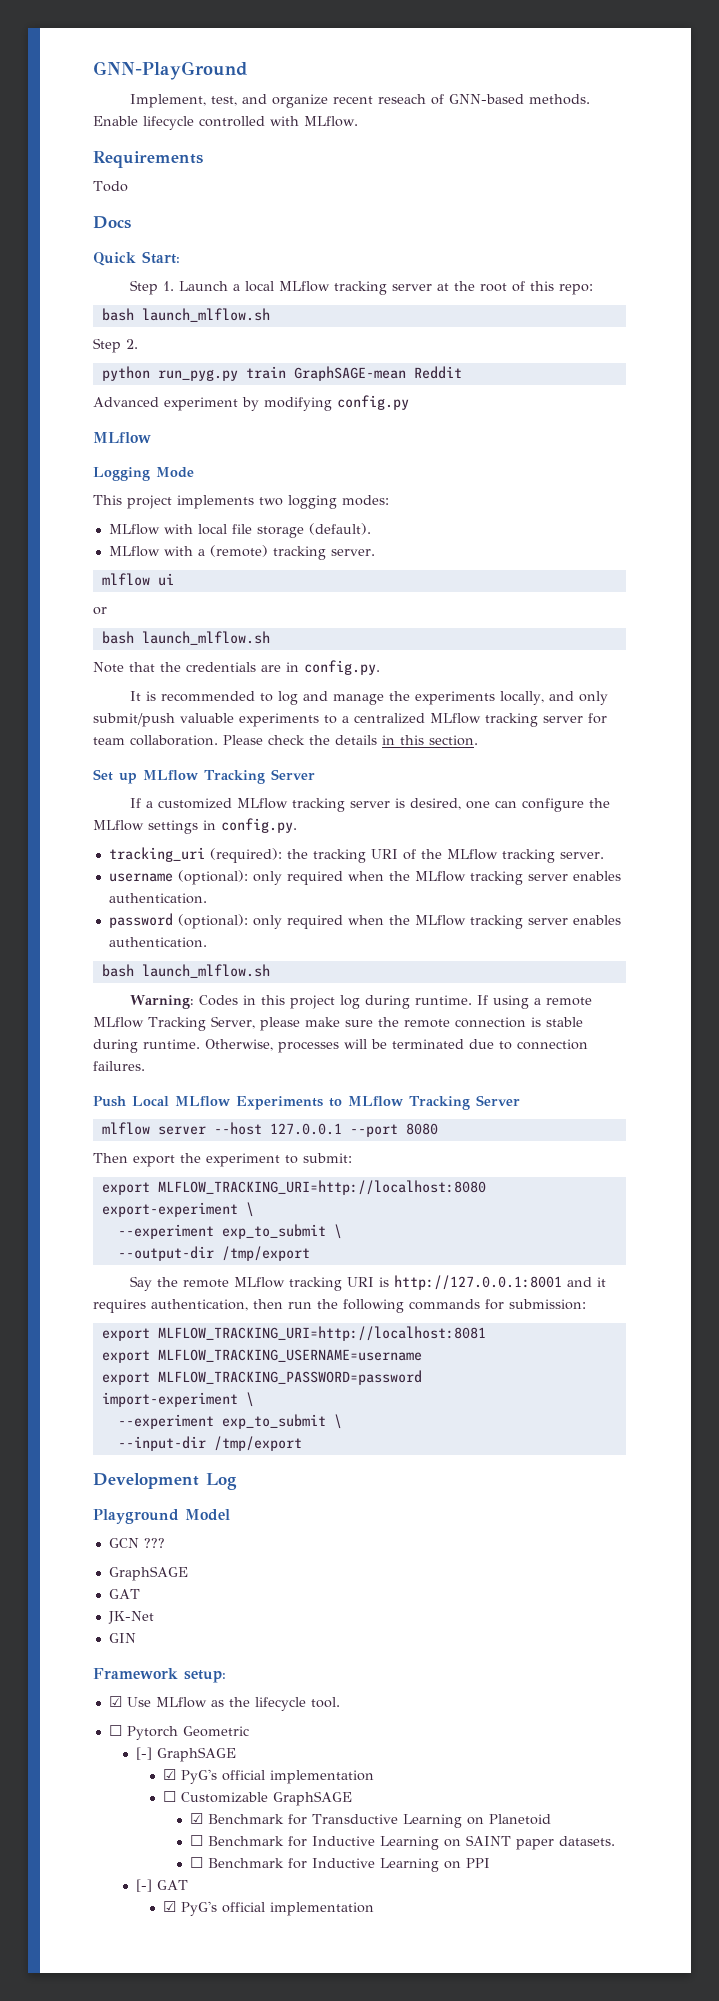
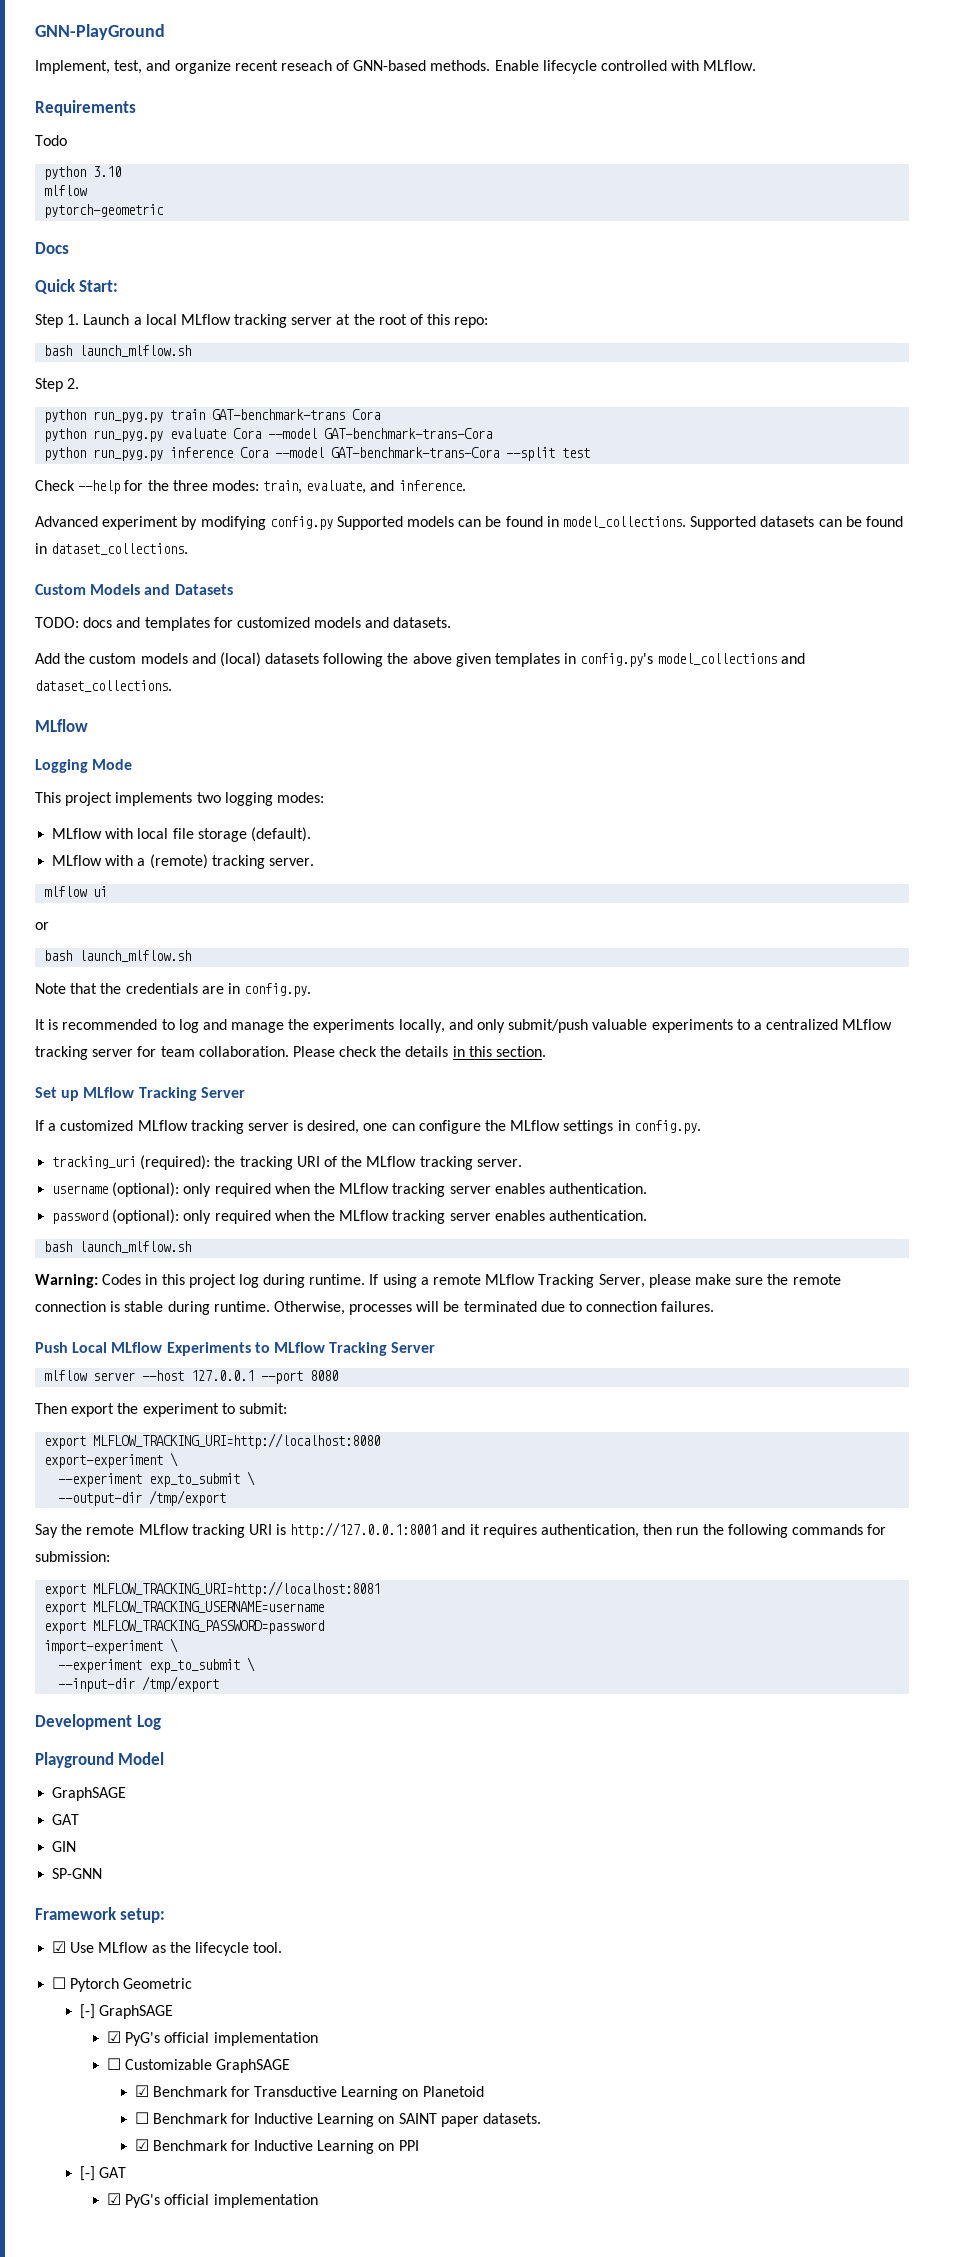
(128, 186) none -> [44,166,122,180] [44,185,88,196] [44,204,165,218] // python 3.10 // mlflow // pytorch-geometric
[293,366,462,381] GraphSAGE-mean Reddit -> [212,409,381,420] [44,428,493,442] [44,447,591,461] [35,480,466,494] GAT-benchmark-trans Cora // python run_pyg.py evaluate Cora --model GAT-benchmark-trans-Cora // python run_pyg.py inference Cora --model GAT-benchmark-trans-Cora --split test // Check --help for the three modes: train, evaluate, and inference.
(409, 402) none -> [336,516,903,530] [35,543,189,555] [35,584,233,595] [35,617,452,631] [35,652,805,667] [35,680,172,692] Supported models can be found in model_collections. Supported datasets can be found in dataset_collections. // Custom Models and Datasets // TODO: docs and templates for customized models and datasets. // Add the custom models and (local) datasets following the above given templates in config.py's model_collections and dataset_collections.
[108,1538,165,1548] // GCN ??? -> (165, 1758) none
[107,1611,154,1624] [108,1633,136,1643] JK-Net // GIN -> [52,1841,77,1852] [52,1868,103,1879] GIN // SP-GNN
[189,1857,203,1868] ☐ -> [134,2139,149,2151] ☑

